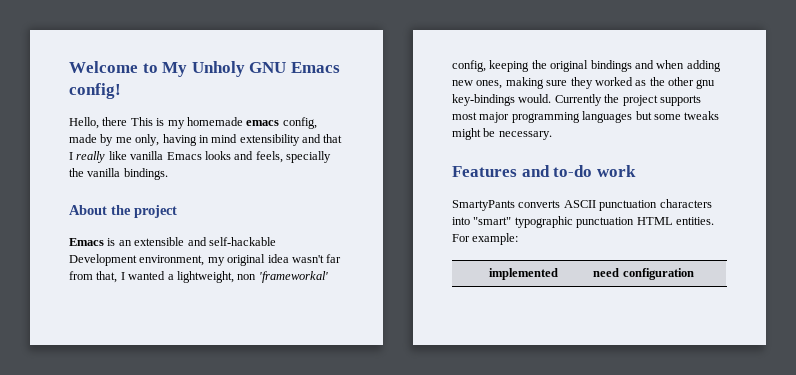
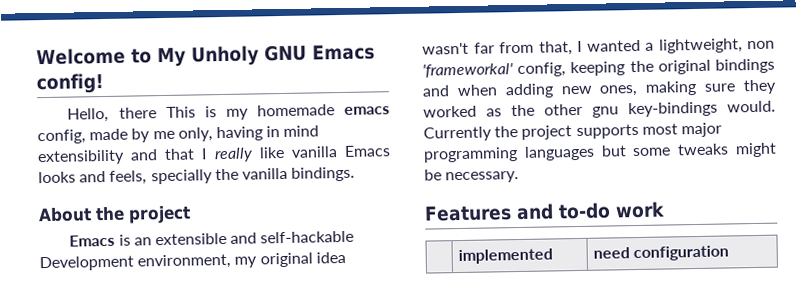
[452,199,712,211] [452,216,714,228] [452,233,519,245] // SmartyPants converts ASCII punctuation characters into "smart" typographic punctuation HTML entities. For example: -> (665, 210) none

